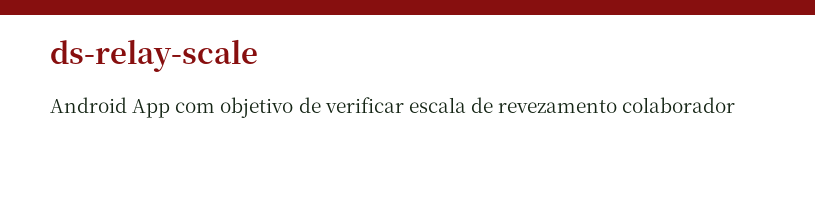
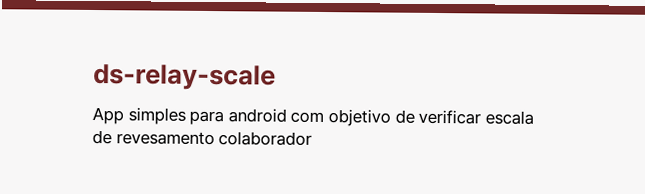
[50,97,171,118] Android App -> [92,106,287,126] App simples para android
[498,100,618,113] revezamento -> [115,131,215,146] revesamento

